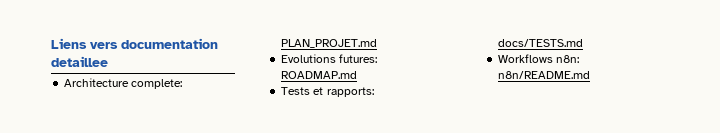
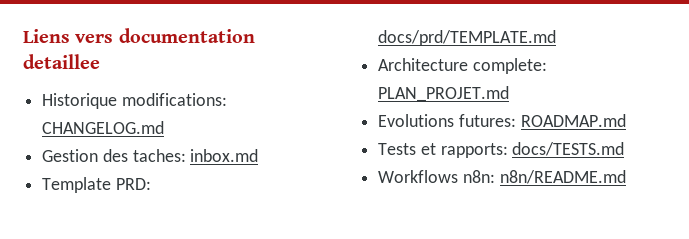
(108, 61) none -> [42,93,227,109] [42,121,165,134] [42,149,259,162] [42,177,151,193] [378,30,557,46] // Historique modifications: CHANGELOG.md // Gestion des taches: inbox.md // Template PRD: docs/prd/TEMPLATE.md

